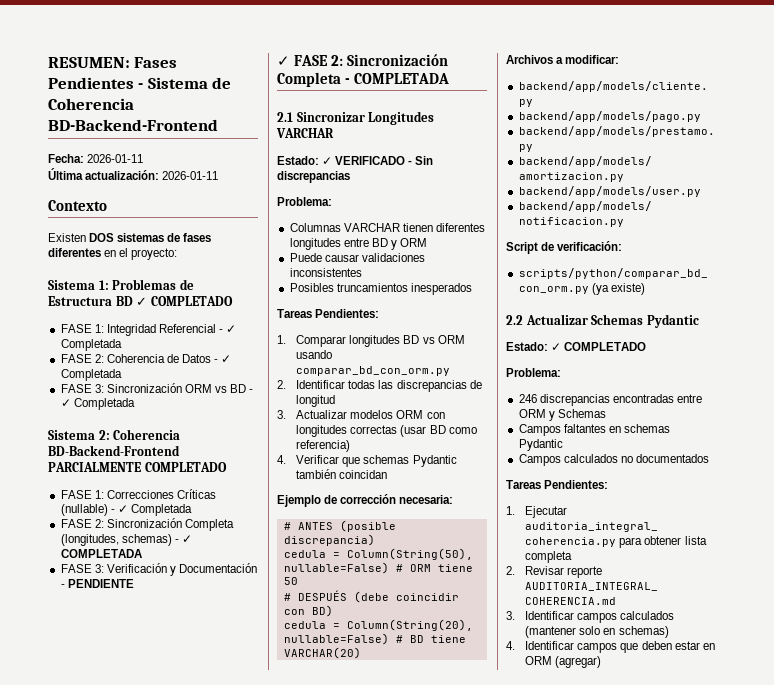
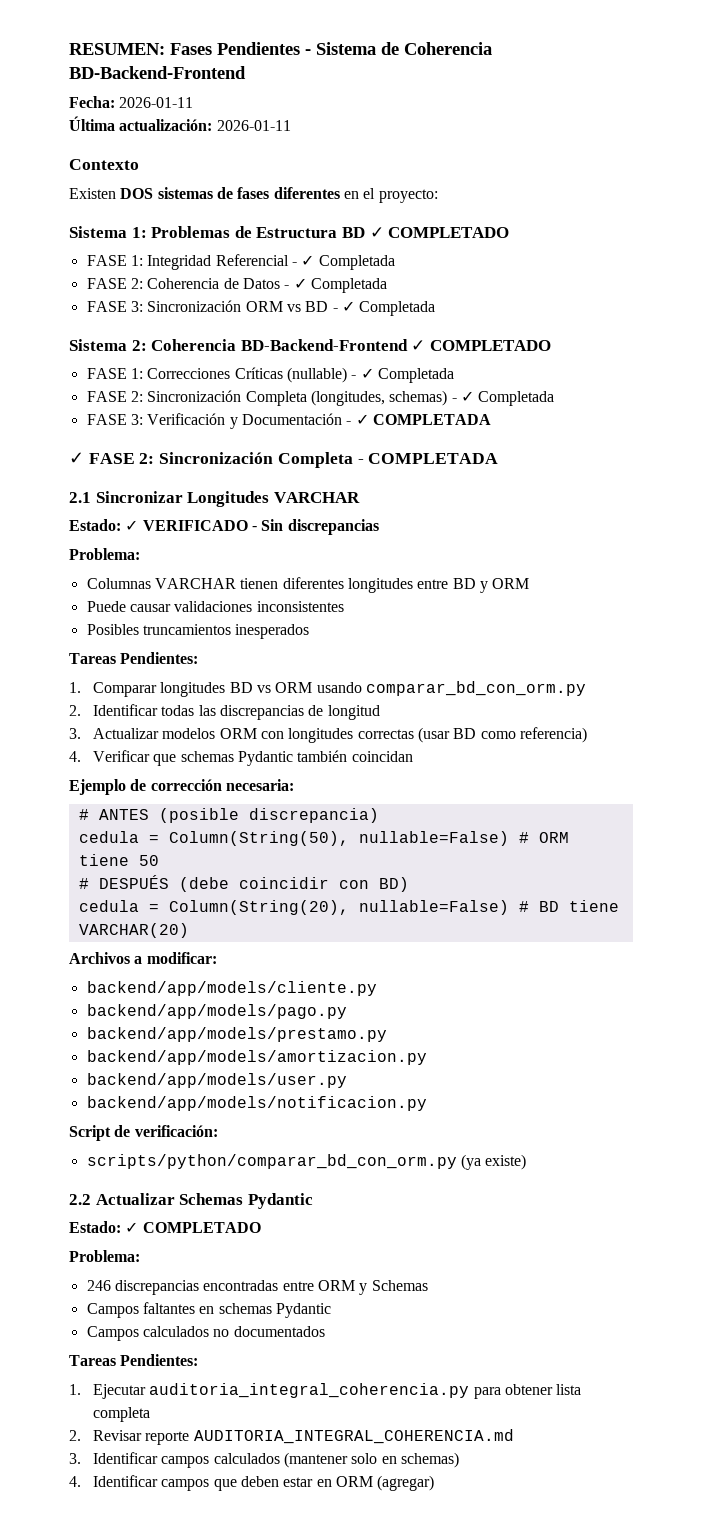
[48,462,141,472] PARCIALMENTE -> [411,340,426,351] ✓
[60,549,142,558] COMPLETADA -> [478,391,555,406] Completada
[67,579,134,588] PENDIENTE -> [355,414,491,425] ✓ COMPLETADA

